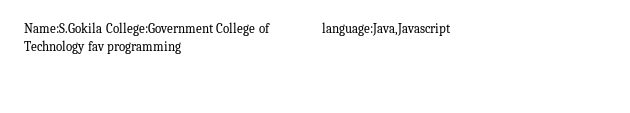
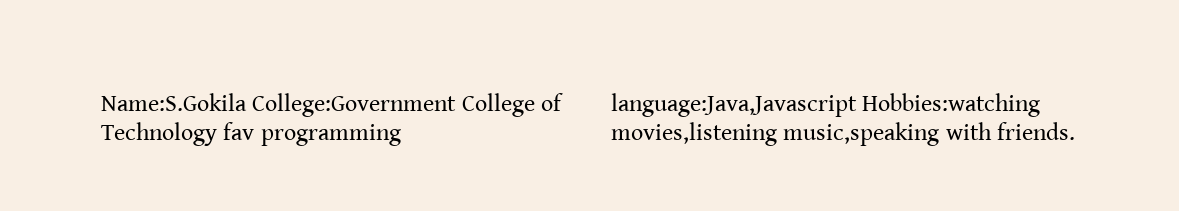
(451, 29) none -> [862,93,1041,117] [611,122,1076,146] Hobbies:watching movies,listening music,speaking with friends.

